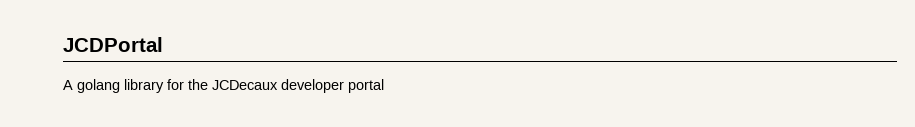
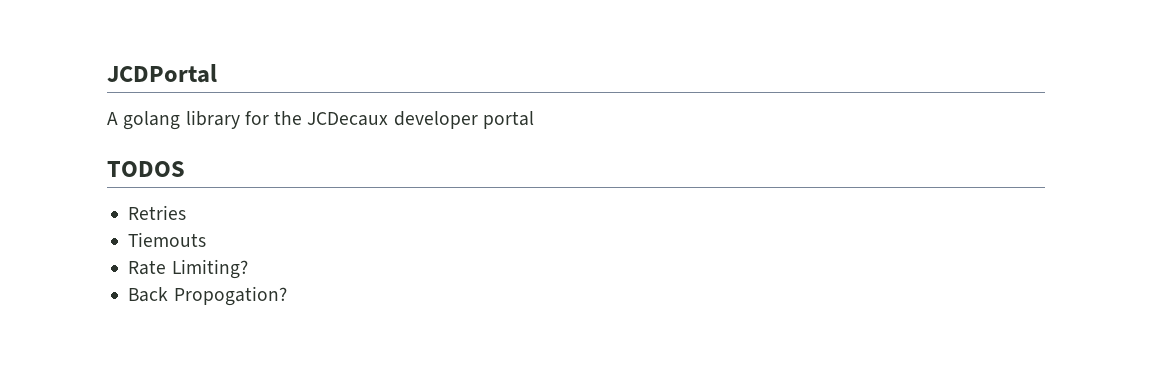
(384, 86) none -> [107,161,185,177] [128,205,187,220] [128,232,207,247] [128,259,248,279] [128,286,287,306] // TODOS // Retries // Tiemouts // Rate Limiting? // Back Propogation?

